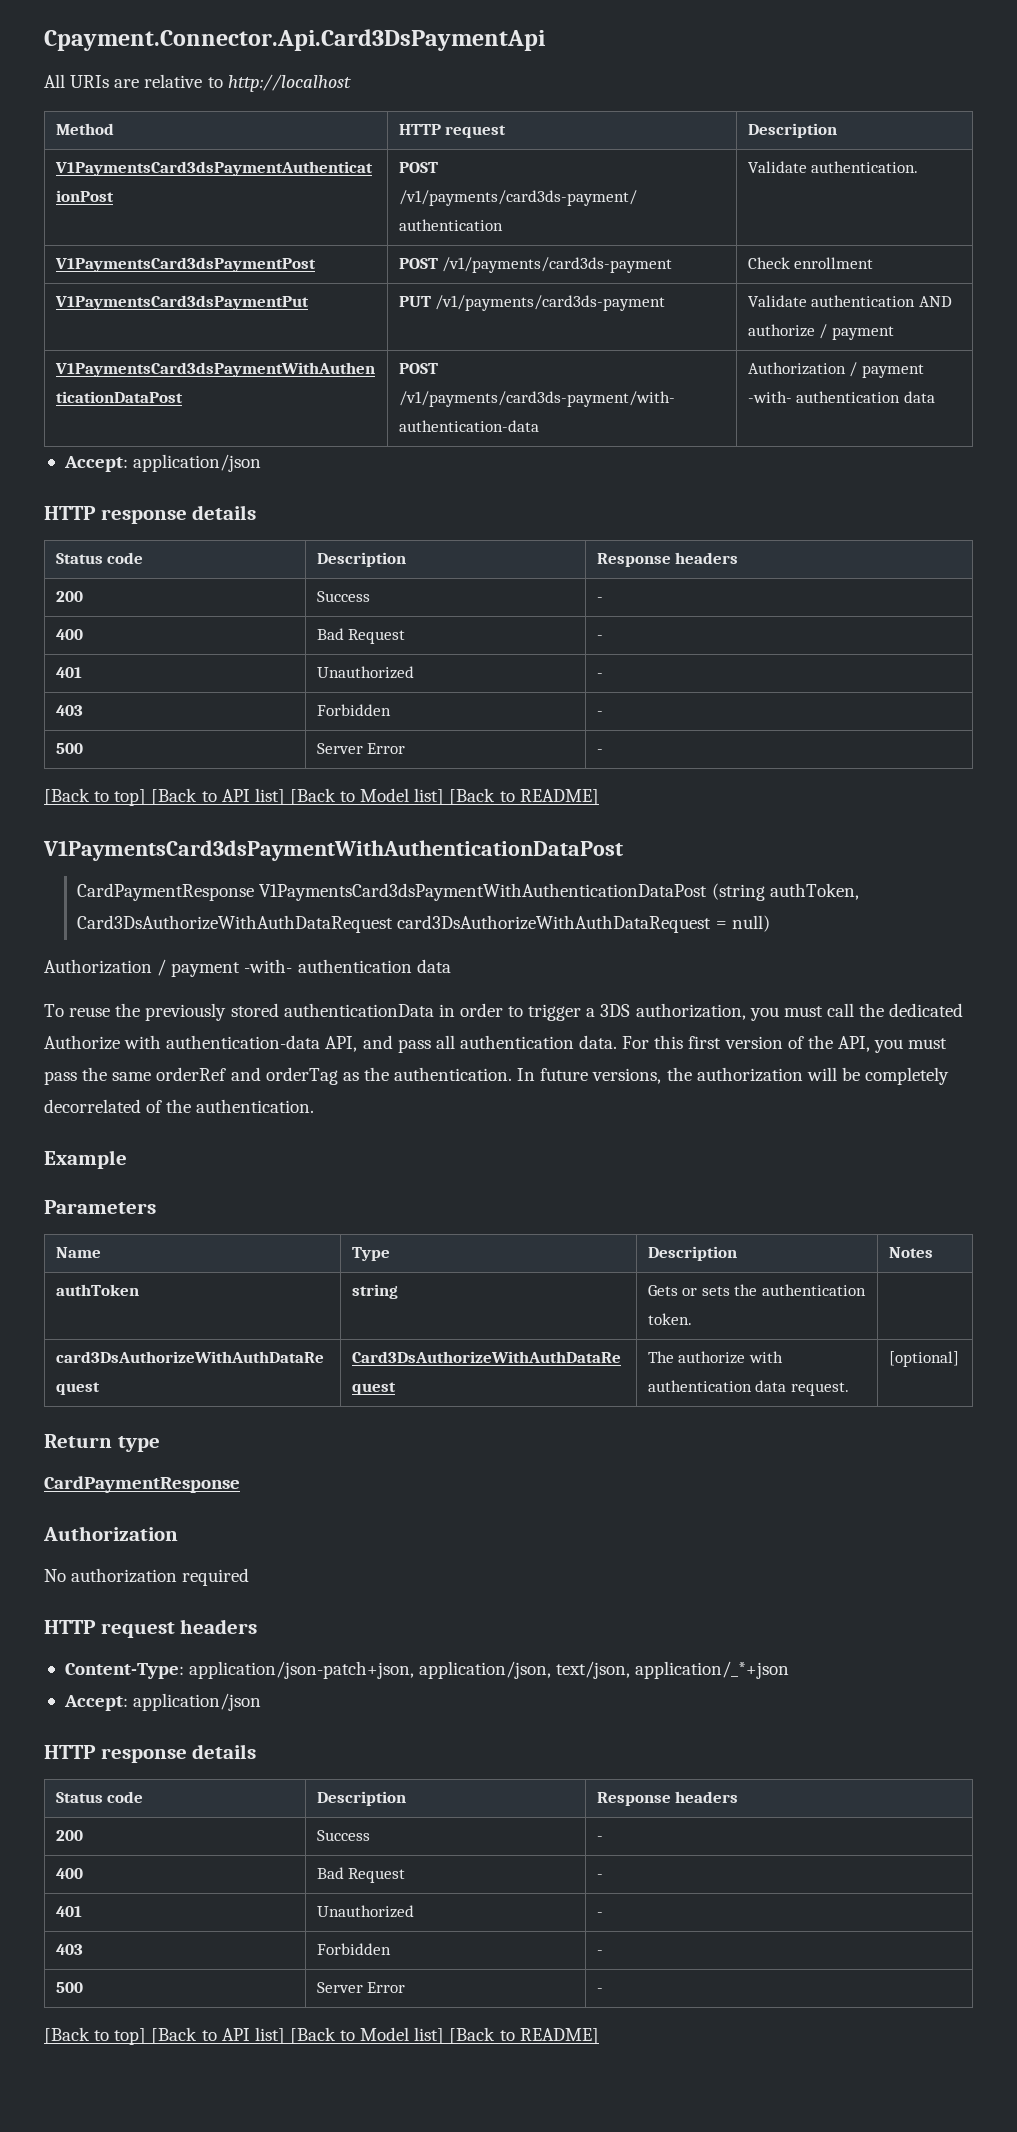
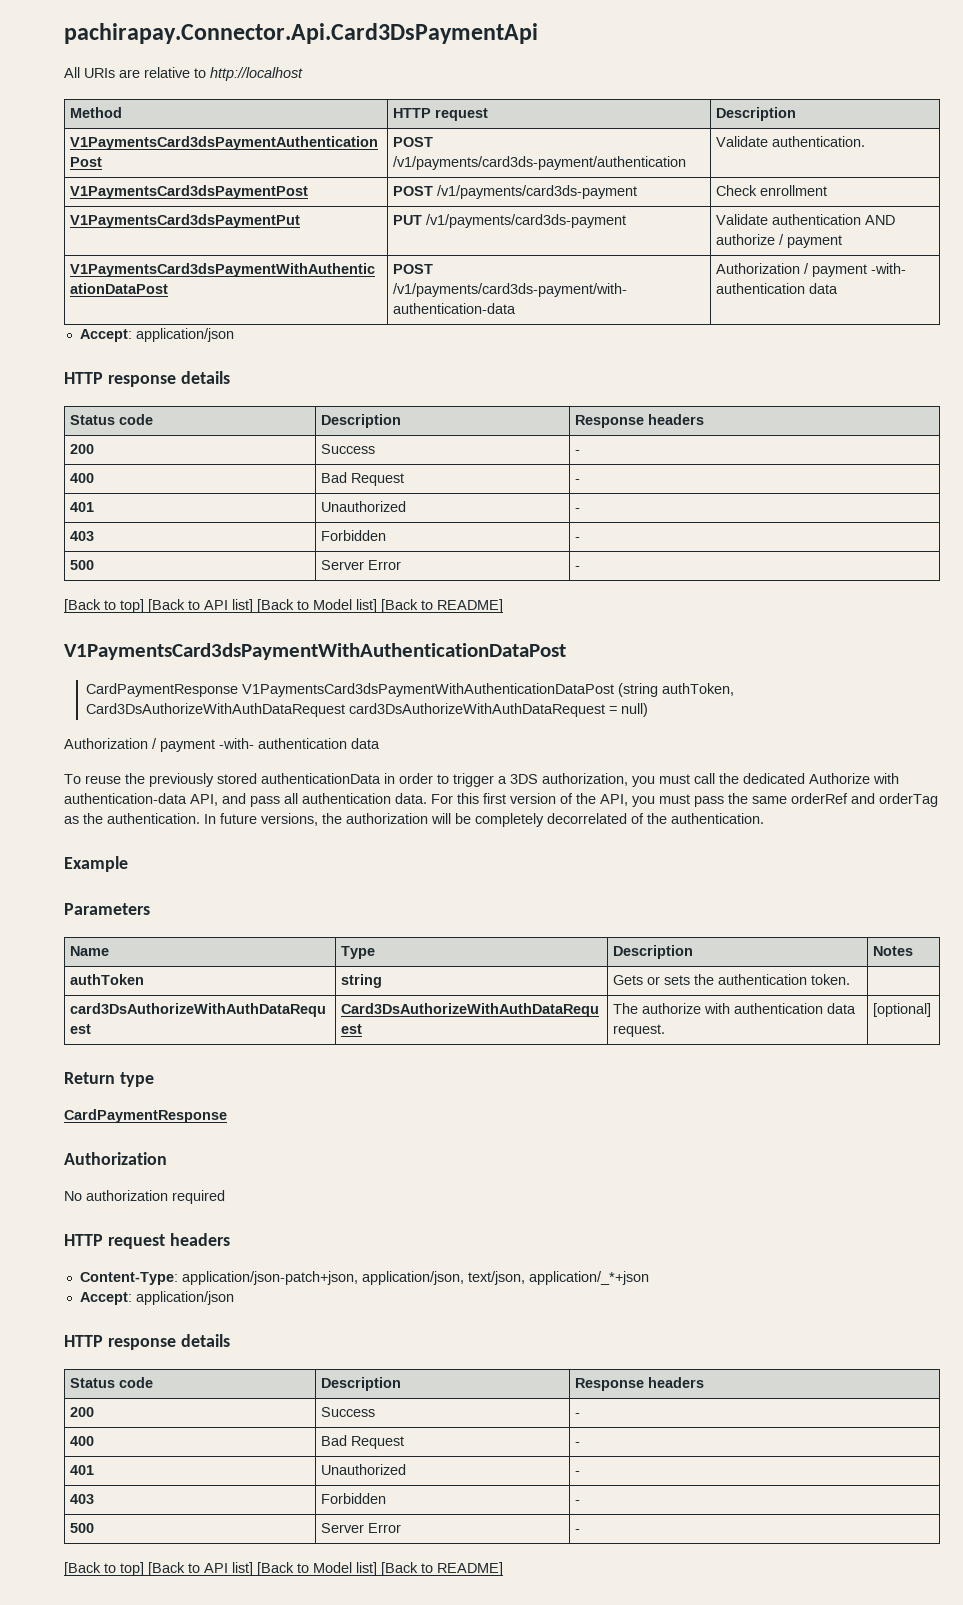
[44,29,546,51] Cpayment.Connector.Api.Card3DsPaymentApi -> [64,23,538,44] pachirapay.Connector.Api.Card3DsPaymentApi

